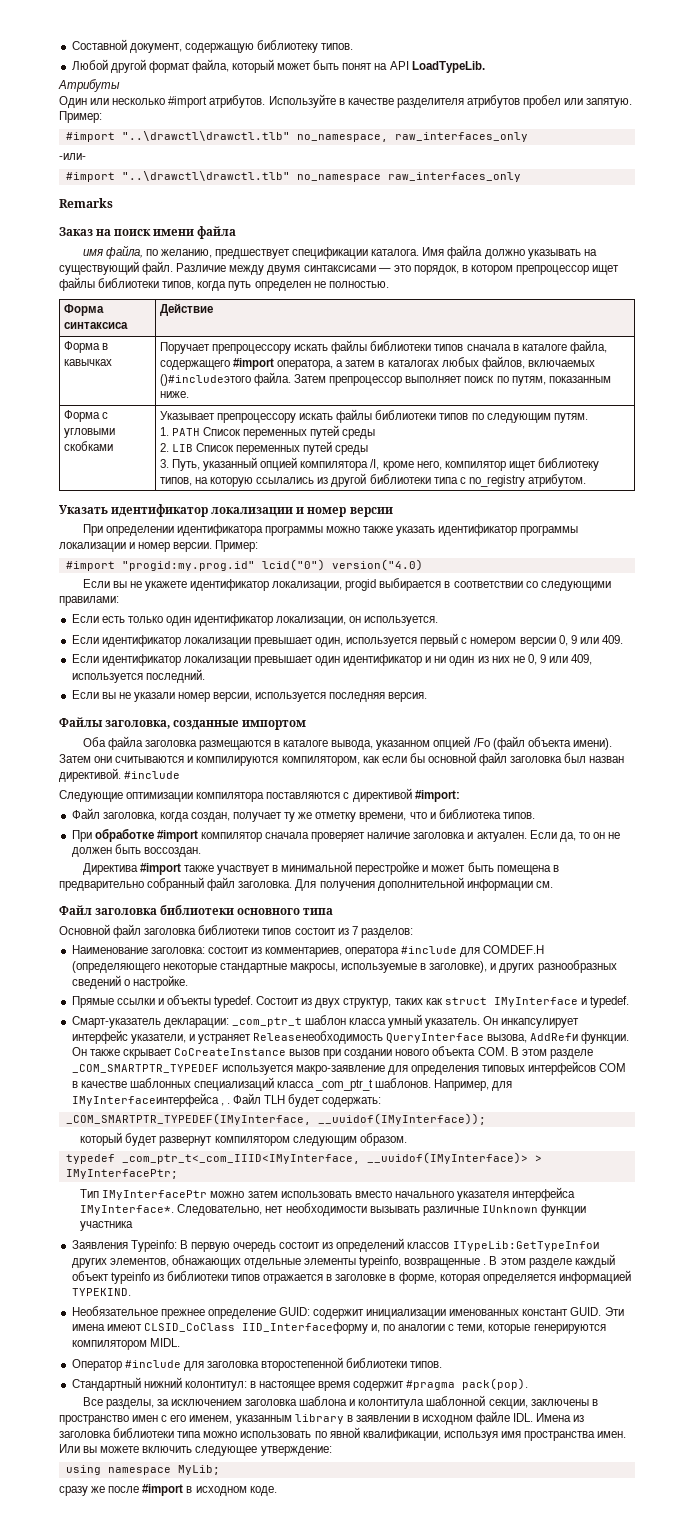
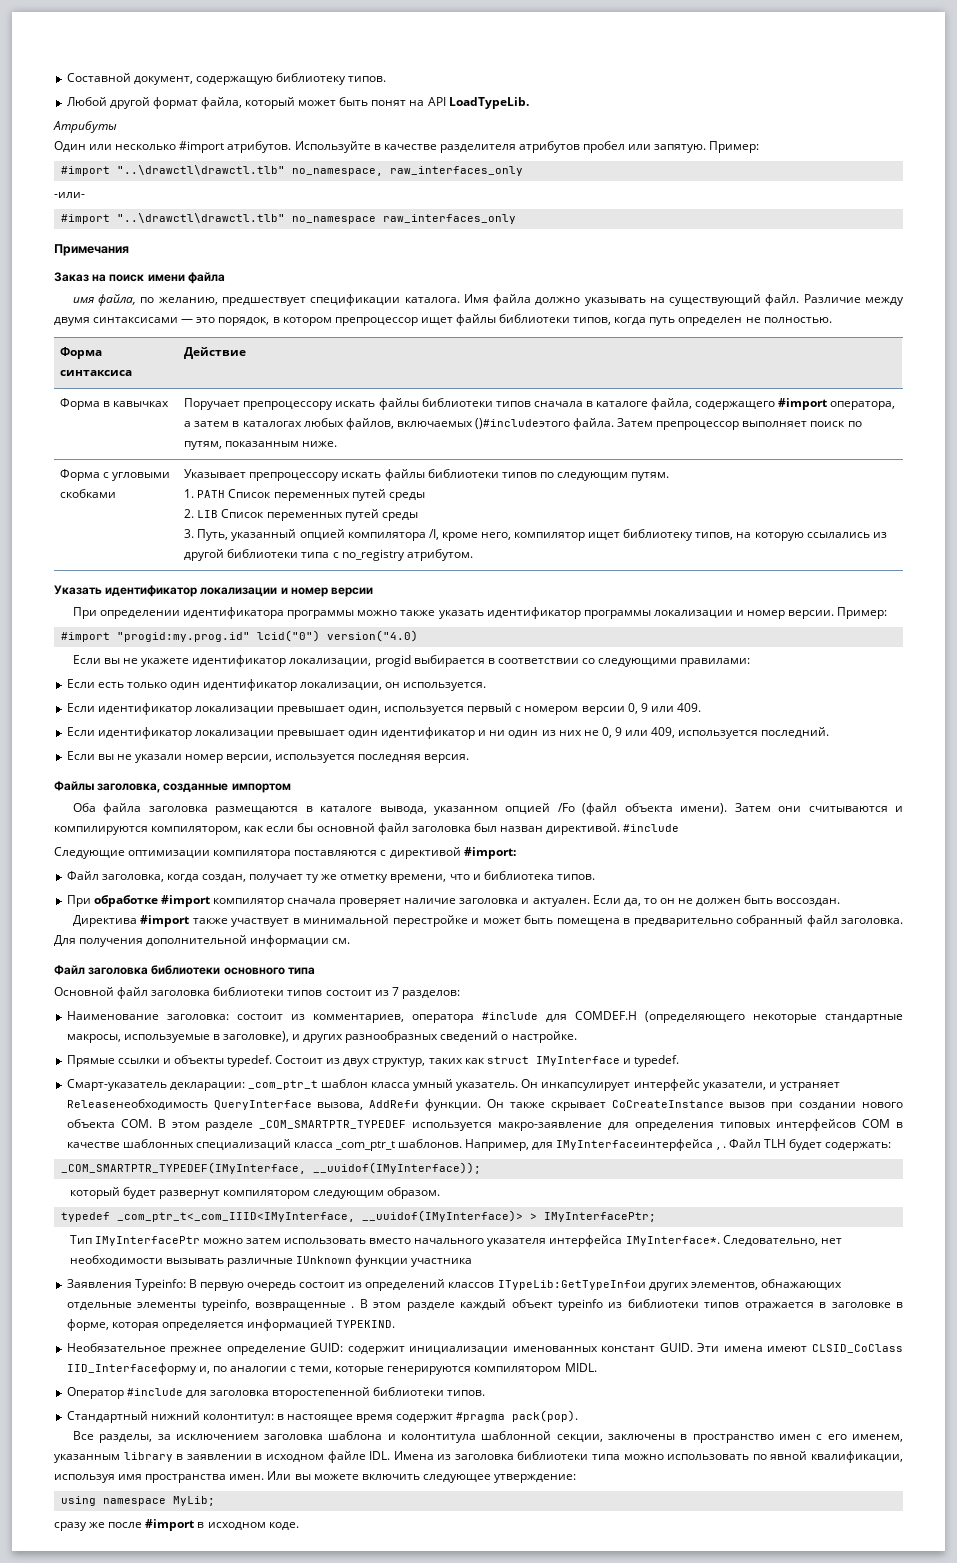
[59,198,113,208] Remarks -> [54,244,129,256] Примечания

